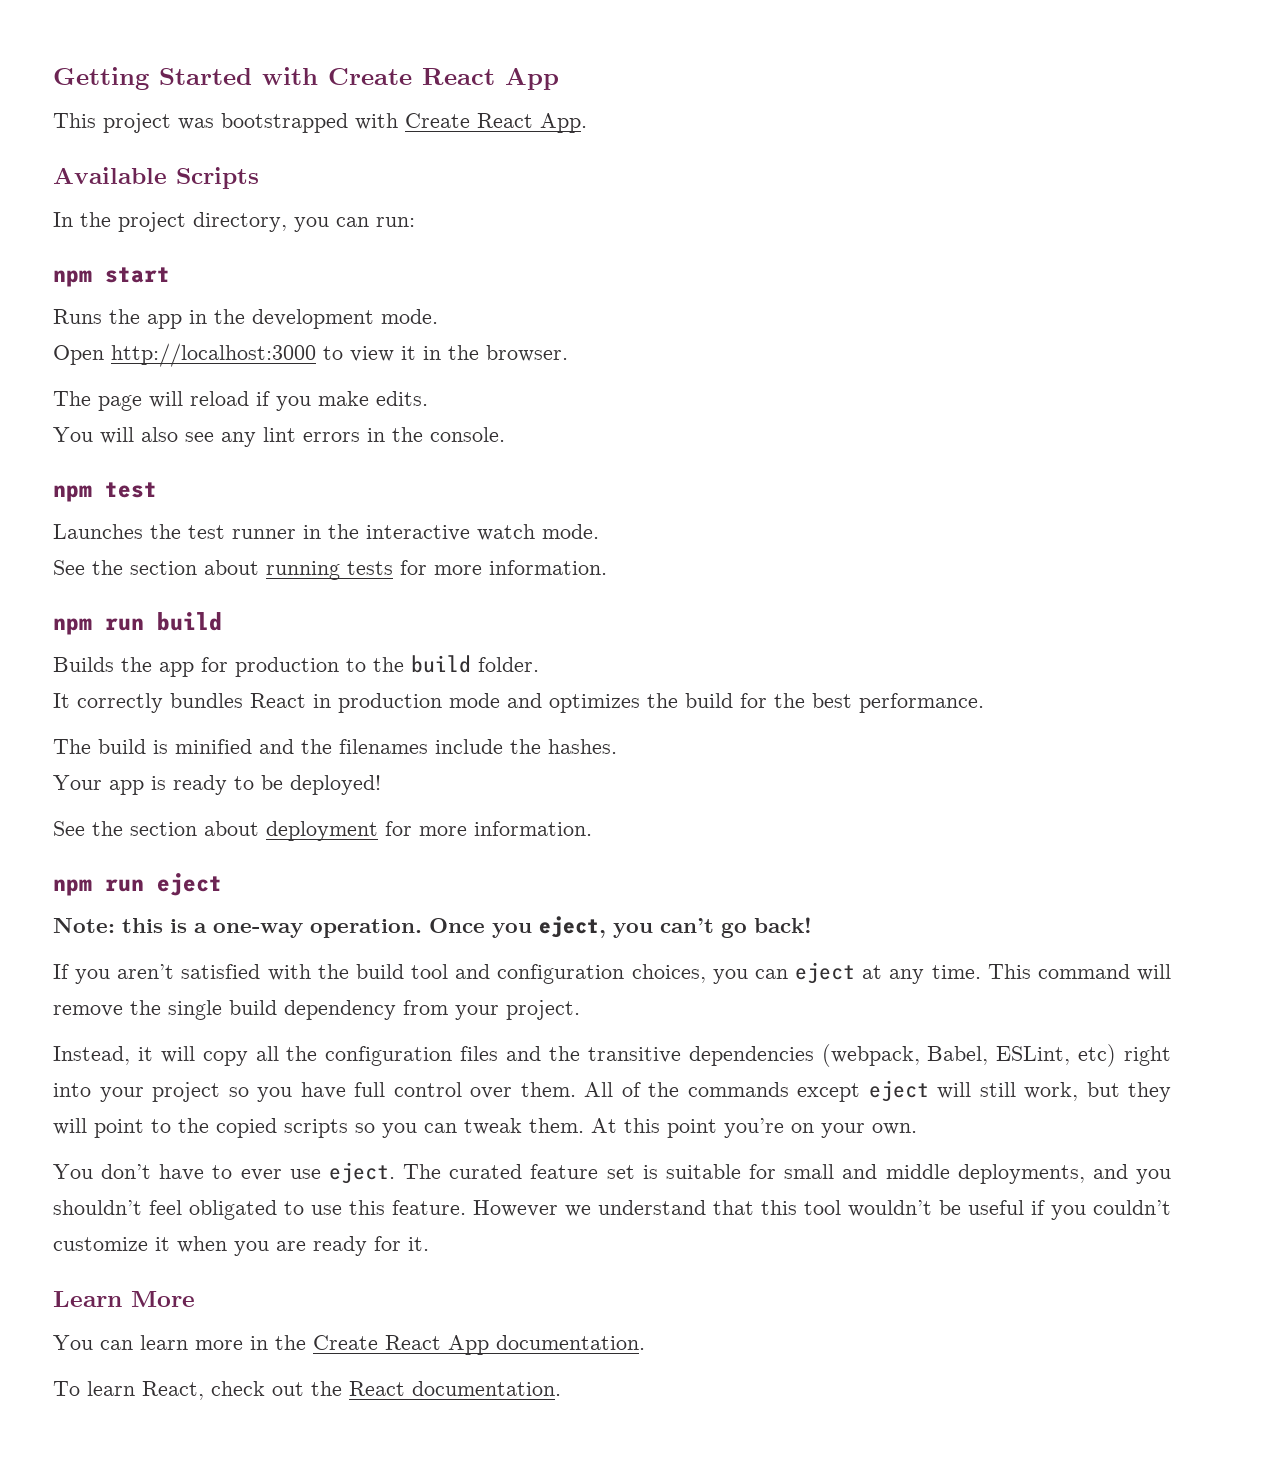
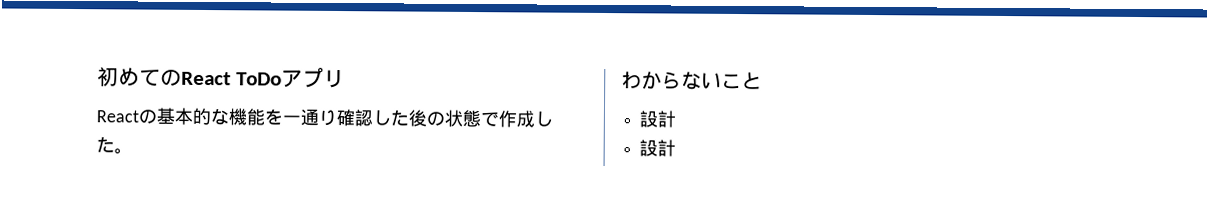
[53,67,559,90] [53,113,587,133] [53,167,259,189] [53,212,415,232] [53,267,170,287] [53,309,438,329] [53,343,568,367] [53,391,428,411] [53,427,505,447] [53,482,157,502] [53,524,599,541] [53,560,607,580] [53,612,222,635] [53,655,539,677] [53,693,984,713] [53,739,617,754] [53,775,381,795] [53,821,592,841] [53,873,222,896] [53,916,812,938] [53,962,1171,984] [53,1000,580,1020] [53,1044,1171,1067] [53,1080,1171,1102] [53,1118,917,1138] [53,1162,1171,1184] [53,1200,1171,1220] [53,1236,429,1256] [53,1291,195,1307] [53,1335,645,1355] [53,1381,561,1400] Getting Started with Create React App // This project was bootstrapped with Create React App. // Available Scripts // In the project directory, you can run: // npm start // Runs the app in the development mode. // Open http://localhost:3000 to view it in the browser. // The page will reload if you make edits. // You will also see any lint errors in the console. // npm test // Launches the test runner in the interactive watch mode. // See the section about running tests for more information. // npm run build // Builds the app for production to the build folder. // It correctly bundles React in production mode and optimizes the build for the best performance. // The build is minified and the filenames include the hashes. // Your app is ready to be deployed! // See the section about deployment for more information. // npm run eject // Note: this is a one-way operation. Once you eject, you can’t go back! // If you aren’t satisfied with the build tool and configuration choices, you can eject at any time. This command will remove the single build dependency from your project. // Instead, it will copy all the configuration files and the transitive dependencies (webpack, Babel, ESLint, etc) right into your project so you have full control over them. All of the commands except eject will still work, but they will point to the copied scripts so you can tweak them. At this point you’re on your own. // You don’t have to ever use eject. The curated feature set is suitable for small and middle deployments, and you shouldn’t feel obligated to use this feature. However we understand that this tool wouldn’t be useful if you couldn’t customize it when you are ready for it. // Learn More // You can learn more in the Create React App documentation. // To learn React, check out the React documentation. -> [97,67,345,89] [96,107,553,128] [96,136,133,155] [621,71,762,90] [639,110,677,128] [639,139,677,157] 初めてのReact ToDoアプリ // Reactの基本的な機能を一通り確認した後の状態で作成した。 // わからないこと // 設計 // 設計

